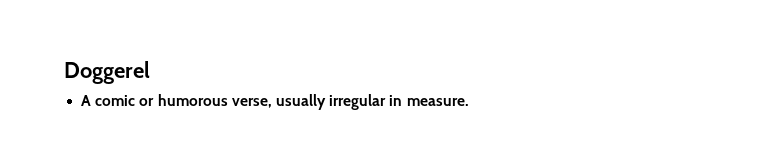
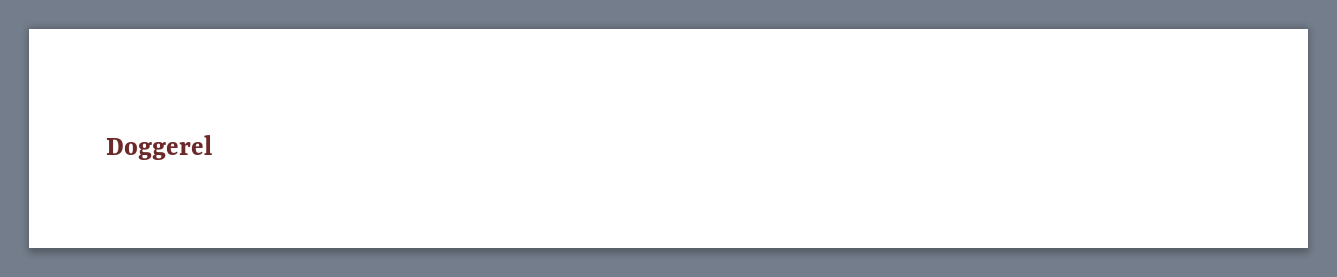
[81,94,469,110] // A comic or humorous verse, usually irregular in measure. -> (212, 147) none

